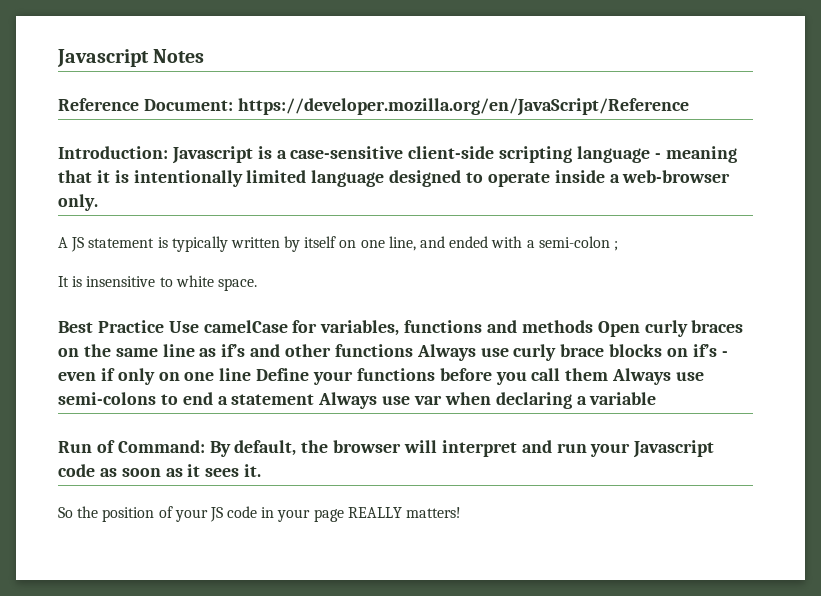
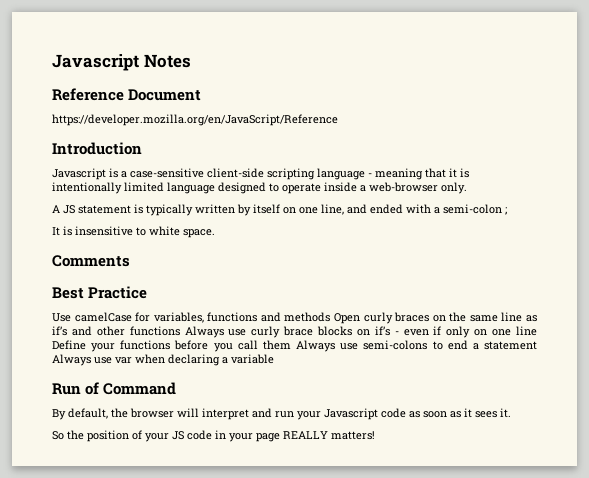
[143,99,233,111] Document: -> [128,89,202,101] Document //
[58,146,168,159] Introduction: -> [52,142,142,155] Introduction //
(257, 284) none -> [52,255,130,267] // Comments
(164, 326) none -> (148, 292) //
[117,440,205,453] Command: -> [103,382,177,395] Command //

